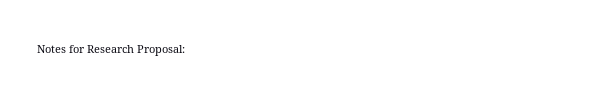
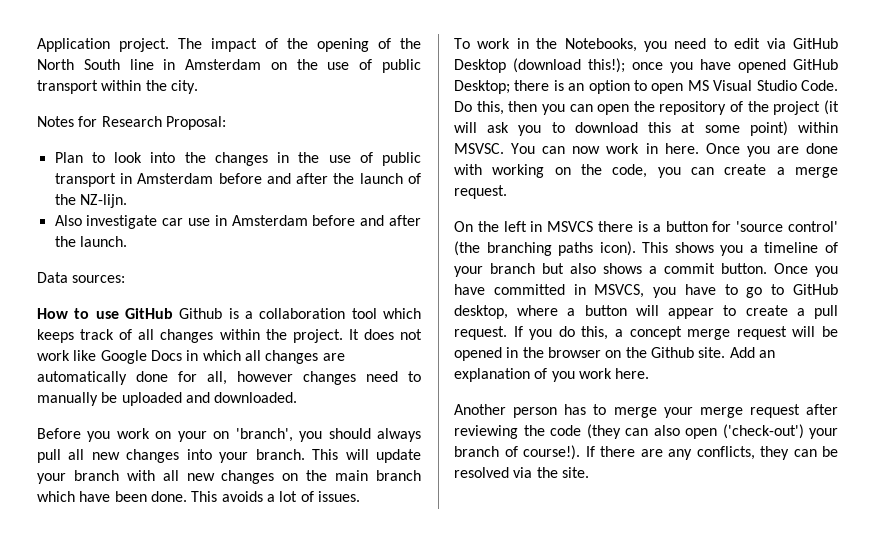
[37,45,185,56] Notes for Research Proposal: -> [37,38,421,52] [37,59,421,73] [37,80,198,94] [37,116,226,130] [54,152,422,166] [54,173,422,187] [54,194,127,208] [54,215,422,229] [54,236,127,247] [37,272,126,283] [37,308,421,319] [37,329,422,343] [37,350,345,364] [37,371,421,385] [37,392,298,406] [37,428,422,442] [37,449,422,463] [37,470,422,484] [37,491,360,502] [454,38,838,52] [454,58,838,73] [454,80,838,94] [454,100,839,115] [454,121,838,136] [454,143,838,157] [454,164,838,178] [454,185,507,199] [454,221,838,232] [454,241,838,256] [454,263,838,277] [454,284,838,298] [454,305,838,319] [454,326,838,340] [454,347,775,361] [454,368,650,382] [454,404,838,418] [454,424,838,439] [454,445,838,460] [454,467,589,478] Application project. The impact of the opening of the North South line in Amsterdam on the use of public transport within the city. // Notes for Research Proposal: // Plan to look into the changes in the use of public transport in Amsterdam before and after the launch of the NZ-lijn. // Also investigate car use in Amsterdam before and after the launch. // Data sources: // How to use GitHub Github is a collaboration tool which keeps track of all changes within the project. It does not work like Google Docs in which all changes are automatically done for all, however changes need to manually be uploaded and downloaded. // Before you work on your on 'branch', you should always pull all new changes into your branch. This will update your branch with all new changes on the main branch which have been done. This avoids a lot of issues. // To work in the Notebooks, you need to edit via GitHub Desktop (download this!); once you have opened GitHub Desktop; there is an option to open MS Visual Studio Code. Do this, then you can open the repository of the project (it will ask you to download this at some point) within MSVSC. You can now work in here. Once you are done with working on the code, you can create a merge request. // On the left in MSVCS there is a button for 'source control' (the branching paths icon). This shows you a timeline of your branch but also shows a commit button. Once you have committed in MSVCS, you have to go to GitHub desktop, where a button will appear to create a pull request. If you do this, a concept merge request will be opened in the browser on the Github site. Add an explanation of you work here. // Another person has to merge your merge request after reviewing the code (they can also open ('check-out') your branch of course!). If there are any conflicts, they can be resolved via the site.

